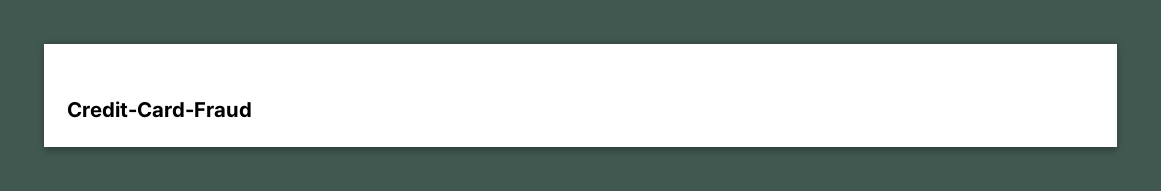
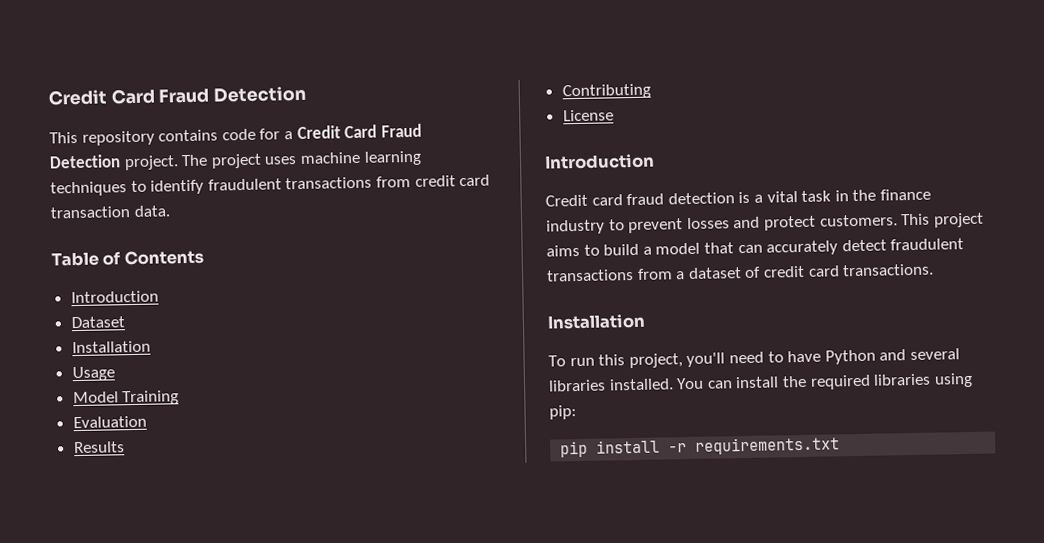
[67,101,252,118] Credit-Card-Fraud -> [48,85,307,106] [49,123,422,146] [49,150,422,171] [50,174,491,197] [50,205,170,219] [51,249,204,267] [70,290,159,304] [70,316,125,329] [71,340,151,354] [71,366,115,382] [72,390,180,406] [72,415,147,429] [72,441,125,454] [561,83,651,100] [562,109,614,122] [544,153,655,170] [545,188,931,207] [546,212,984,235] [546,238,965,257] [546,263,935,282] [547,313,646,330] [548,348,960,369] [548,372,973,392] [549,405,577,420] [560,436,841,458] Credit Card Fraud Detection // This repository contains code for a Credit Card Fraud Detection project. The project uses machine learning techniques to identify fraudulent transactions from credit card transaction data. // Table of Contents // Introduction // Dataset // Installation // Usage // Model Training // Evaluation // Results // Contributing // License // Introduction // Credit card fraud detection is a vital task in the finance industry to prevent losses and protect customers. This project aims to build a model that can accurately detect fraudulent transactions from a dataset of credit card transactions. // Installation // To run this project, you'll need to have Python and several libraries installed. You can install the required libraries using pip: // pip install -r requirements.txt

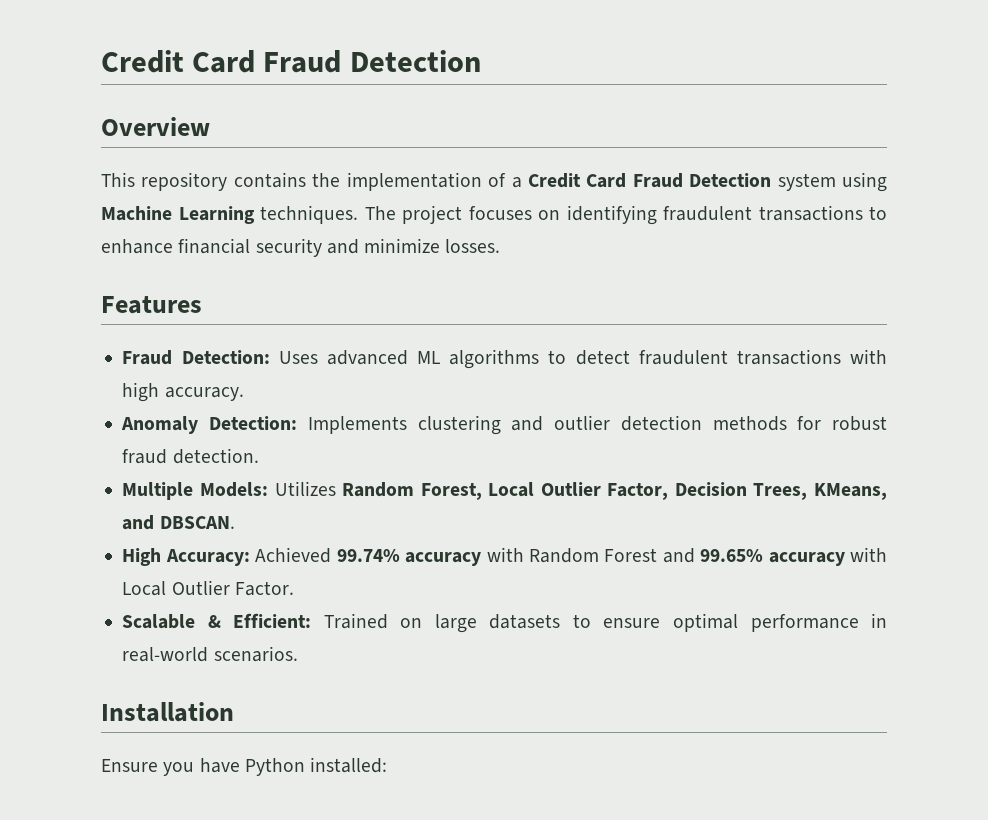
[48,85,307,106] Credit Card Fraud Detection -> [101,50,481,73] [101,117,210,136] Credit Card Fraud Detection // Overview
[221,128,281,141] code for -> [312,172,507,191] the implementation of
[123,150,422,171] [50,174,491,197] [50,205,170,219] [51,249,204,267] [70,290,159,304] [70,316,125,329] [71,340,151,354] [71,366,115,382] [72,390,180,406] [72,415,147,429] [72,441,125,454] [561,83,651,100] [562,109,614,122] [544,153,655,170] [545,188,931,207] [546,212,984,235] [546,238,965,257] [546,263,935,282] [547,313,646,330] [548,348,960,369] [548,372,973,392] [549,405,577,420] [560,436,841,458] project. The project uses machine learning techniques to identify fraudulent transactions from credit card transaction data. // Table of Contents // Introduction // Dataset // Installation // Usage // Model Training // Evaluation // Results // Contributing // License // Introduction // Credit card fraud detection is a vital task in the finance industry to prevent losses and protect customers. This project aims to build a model that can accurately detect fraudulent transactions from a dataset of credit card transactions. // Installation // To run this project, you'll need to have Python and several libraries installed. You can install the required libraries using pip: // pip install -r requirements.txt -> [777,172,887,192] [101,205,887,225] [101,238,501,257] [101,296,202,314] [122,349,887,369] [122,382,244,402] [121,415,887,435] [122,448,259,464] [122,481,887,500] [122,515,235,530] [122,547,887,566] [122,580,294,596] [122,613,887,633] [122,646,298,662] [101,702,234,722] [101,757,388,776] system using Machine Learning techniques. The project focuses on identifying fraudulent transactions to enhance financial security and minimize losses. // Features // Fraud Detection: Uses advanced ML algorithms to detect fraudulent transactions with high accuracy. // Anomaly Detection: Implements clustering and outlier detection methods for robust fraud detection. // Multiple Models: Utilizes Random Forest, Local Outlier Factor, Decision Trees, KMeans, and DBSCAN. // High Accuracy: Achieved 99.74% accuracy with Random Forest and 99.65% accuracy with Local Outlier Factor. // Scalable & Efficient: Trained on large datasets to ensure optimal performance in real-world scenarios. // Installation // Ensure you have Python installed:

